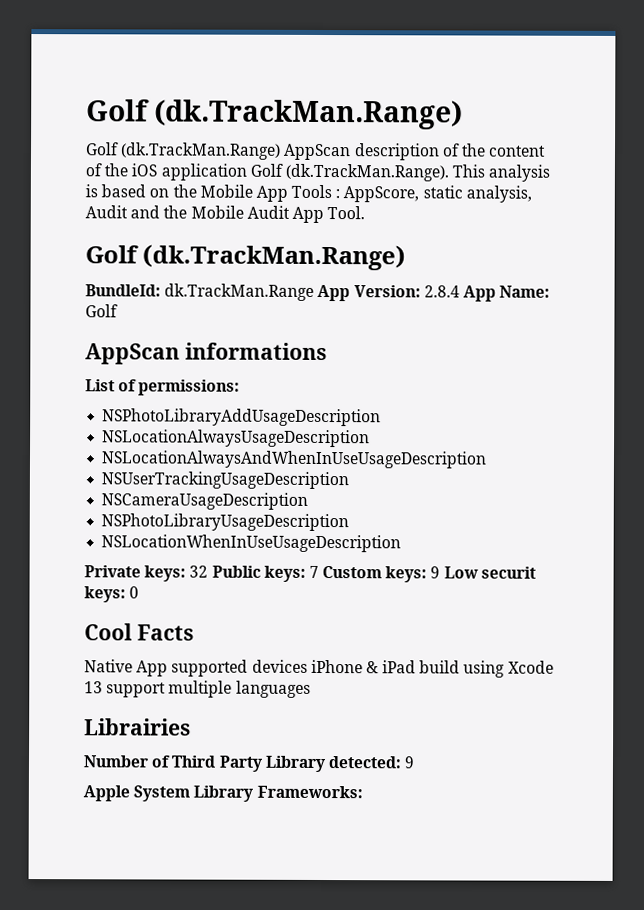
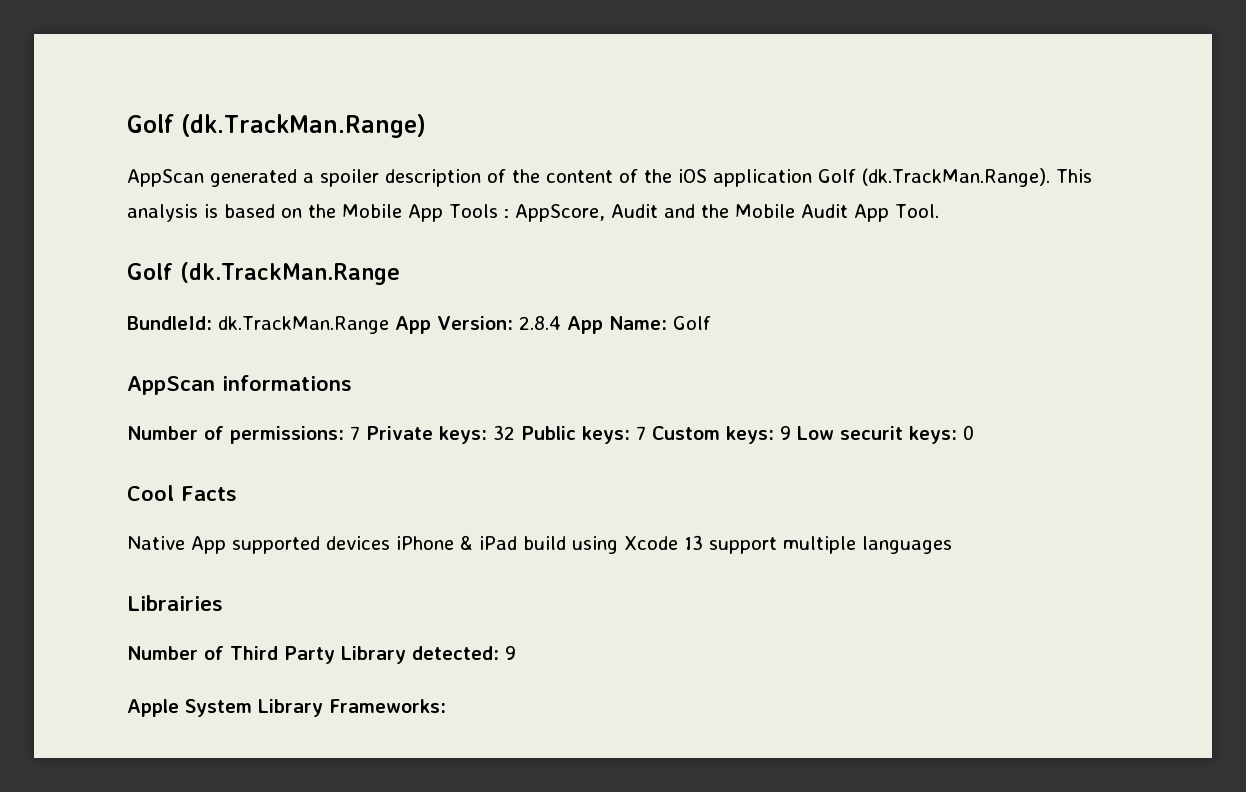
[86,99,463,130] [85,142,352,161] Golf (dk.TrackMan.Range) // Golf (dk.TrackMan.Range) AppScan -> [127,114,426,138] [127,169,379,187] Golf (dk.TrackMan.Range) // AppScan generated a spoiler
[422,185,532,203] static analysis, -> (605, 213) none
[142,244,407,271] (dk.TrackMan.Range) -> [180,262,400,285] (dk.TrackMan.Range
[85,379,115,392] List -> [127,426,198,440] Number
[102,408,382,427] [102,429,371,448] [101,450,488,469] [101,471,350,490] [101,492,309,510] [101,513,350,532] [101,534,402,553] // NSPhotoLibraryAddUsageDescription // NSLocationAlwaysUsageDescription // NSLocationAlwaysAndWhenInUseUsageDescription // NSUserTrackingUsageDescription // NSCameraUsageDescription // NSPhotoLibraryUsageDescription // NSLocationWhenInUseUsageDescription // -> [350,426,360,440] 7

